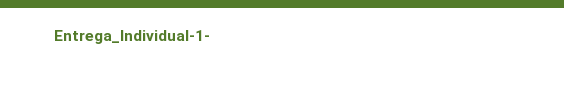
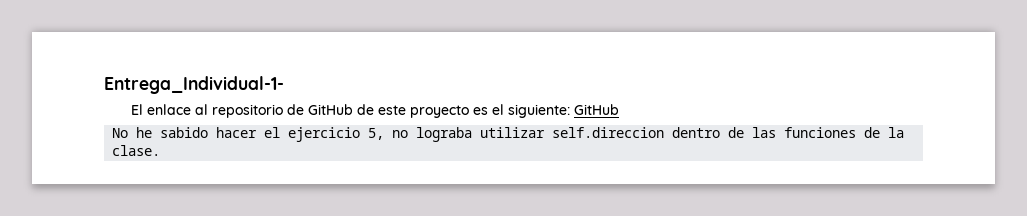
(210, 37) none -> [131,104,620,118] [112,127,905,142] [112,145,161,156] // El enlace al repositorio de GitHub de este proyecto es el siguiente: GitHub // No he sabido hacer el ejercicio 5, no lograba utilizar self.direccion dentro de las funciones de la clase.

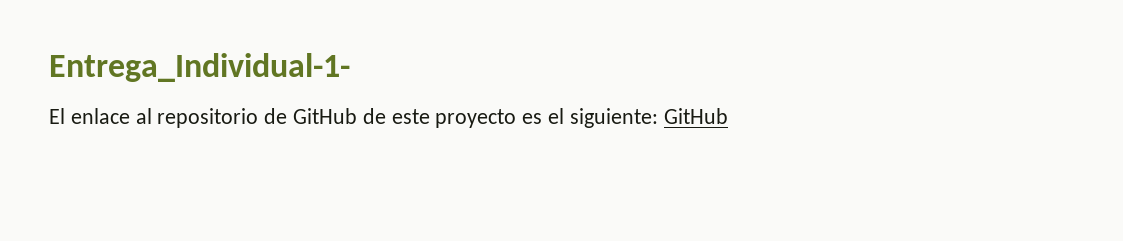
[112,127,905,142] [112,145,161,156] // No he sabido hacer el ejercicio 5, no lograba utilizar self.direccion dentro de las funciones de la clase. -> (728, 116) none

